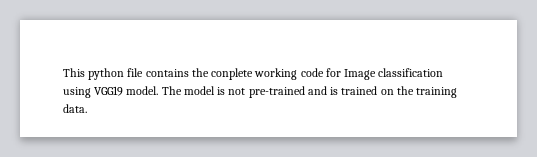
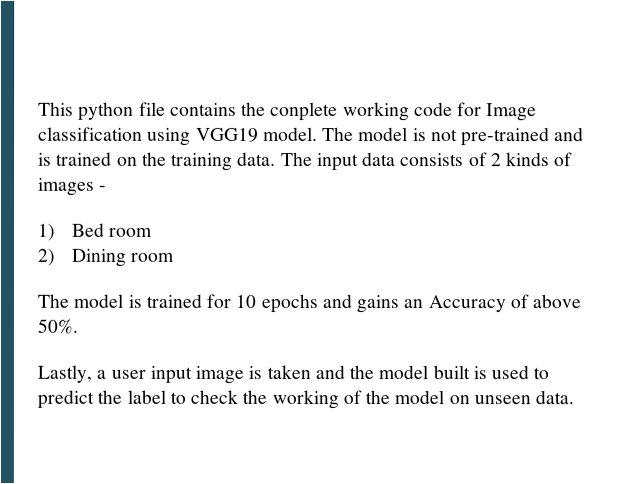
(87, 108) none -> [280,151,574,172] [38,177,108,196] [38,222,153,241] [37,248,174,267] [37,293,582,314] [37,318,78,334] [37,364,550,384] [37,389,575,410] The input data consists of 2 kinds of images - // 1) Bed room // 2) Dining room // The model is trained for 10 epochs and gains an Accuracy of above 50%. // Lastly, a user input image is taken and the model built is used to predict the label to check the working of the model on unseen data.

